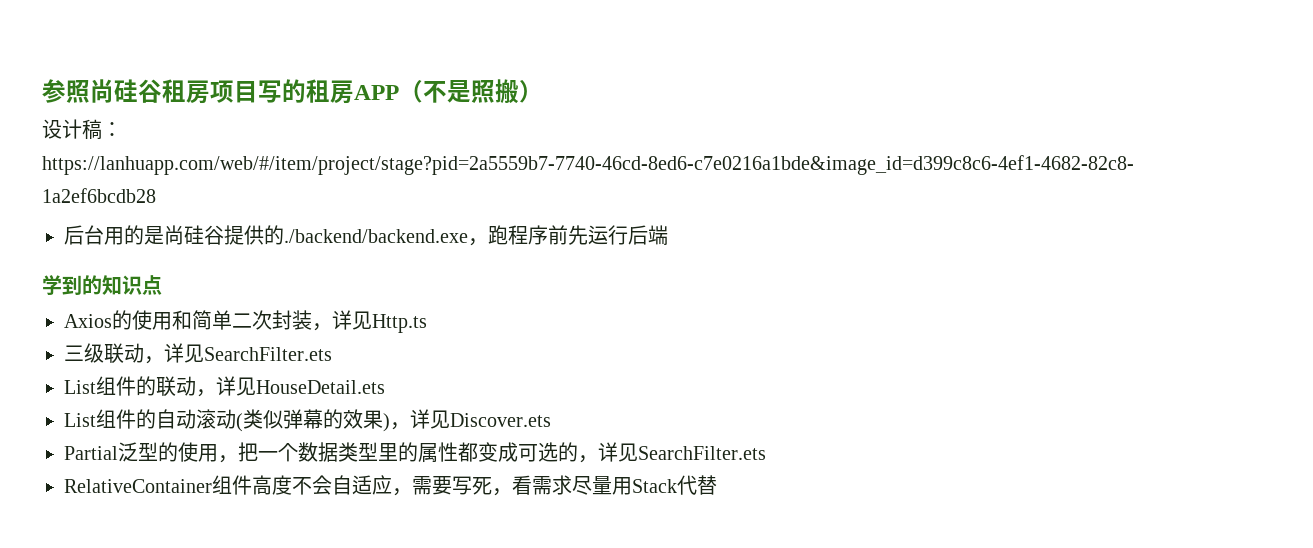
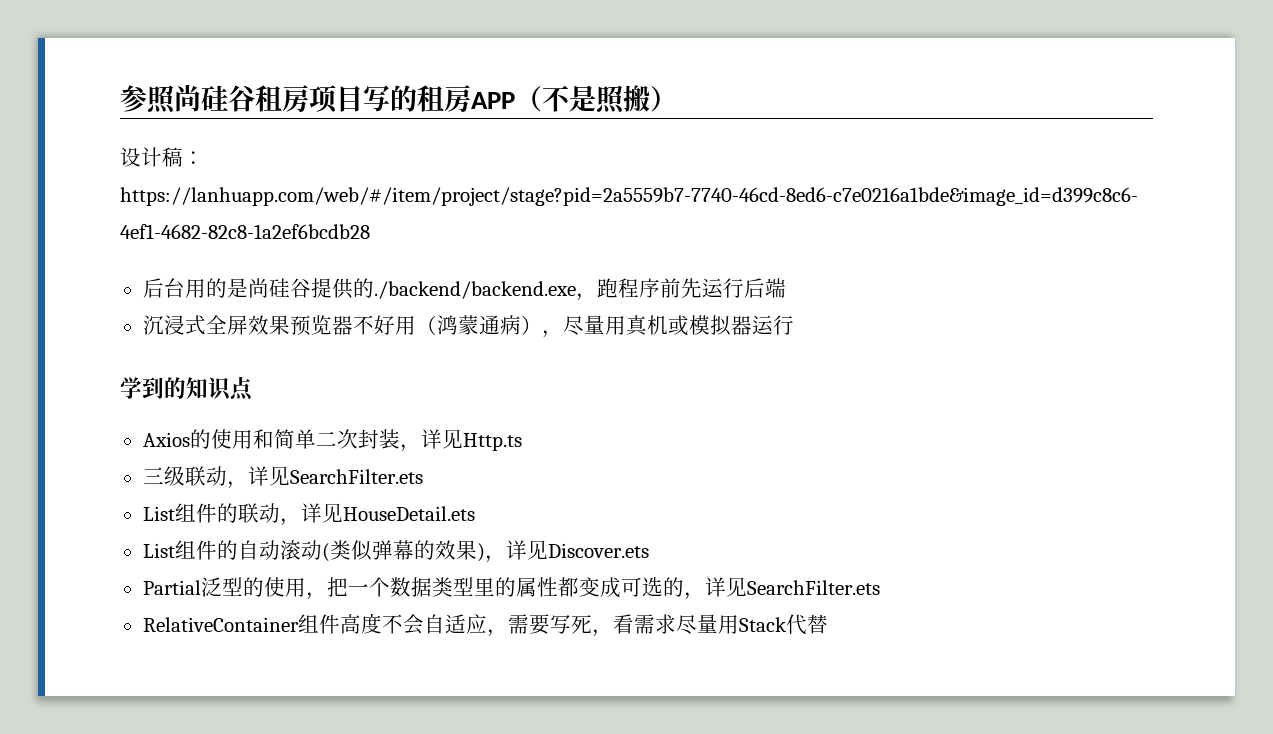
(668, 235) none -> [142,315,794,338] // 沉浸式全屏效果预览器不好用（鸿蒙通病），尽量用真机或模拟器运行

